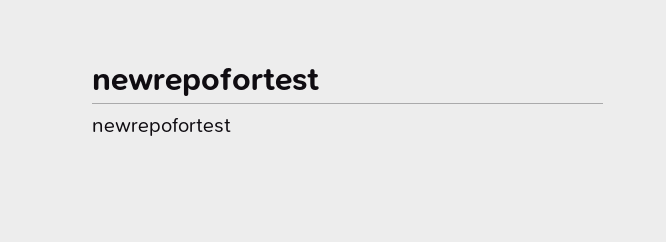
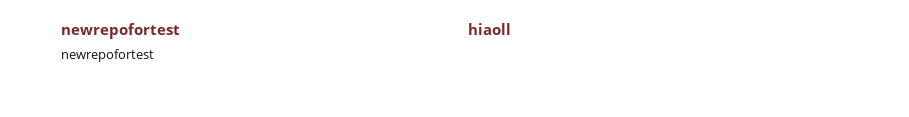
(231, 126) none -> [468,23,511,35] // hiaoll

